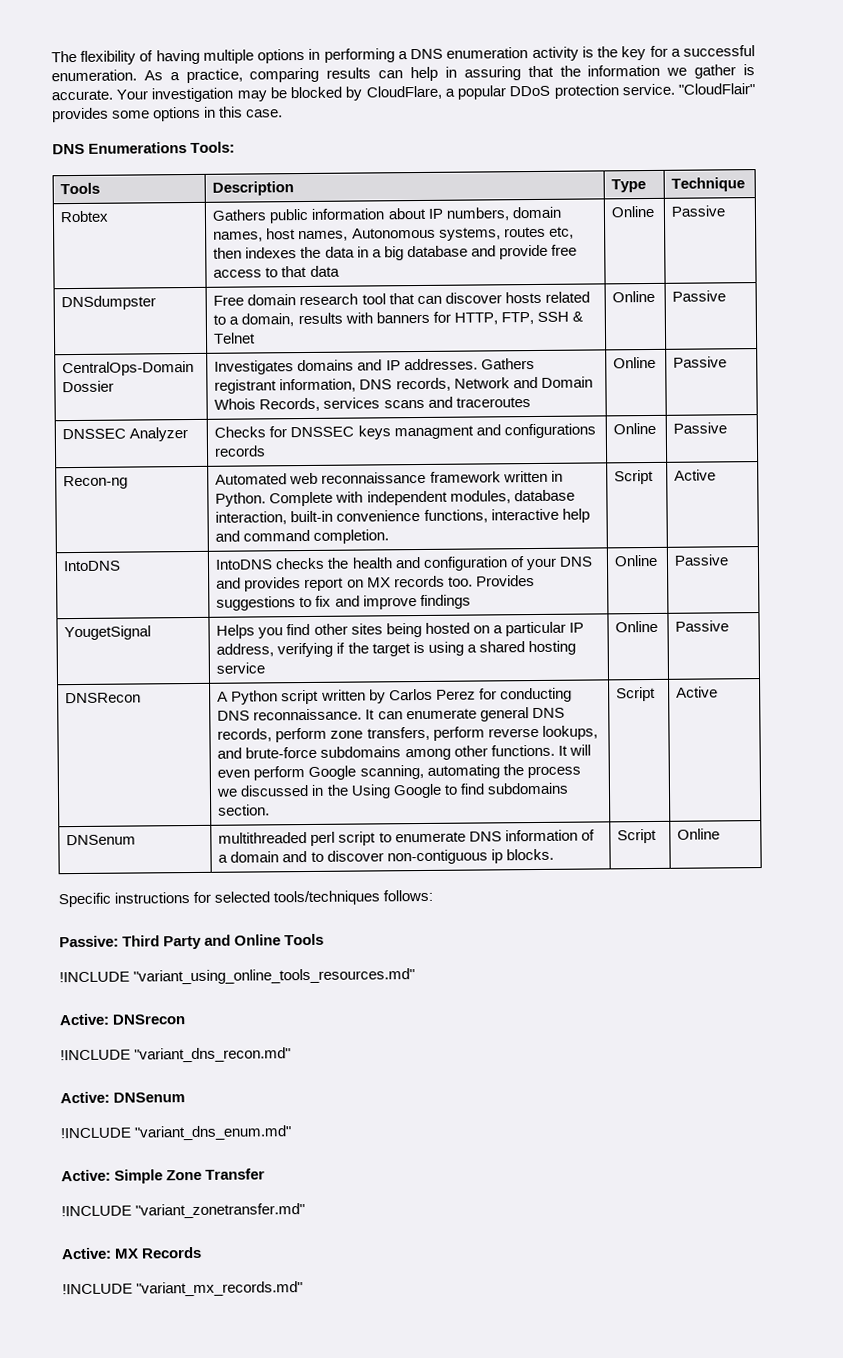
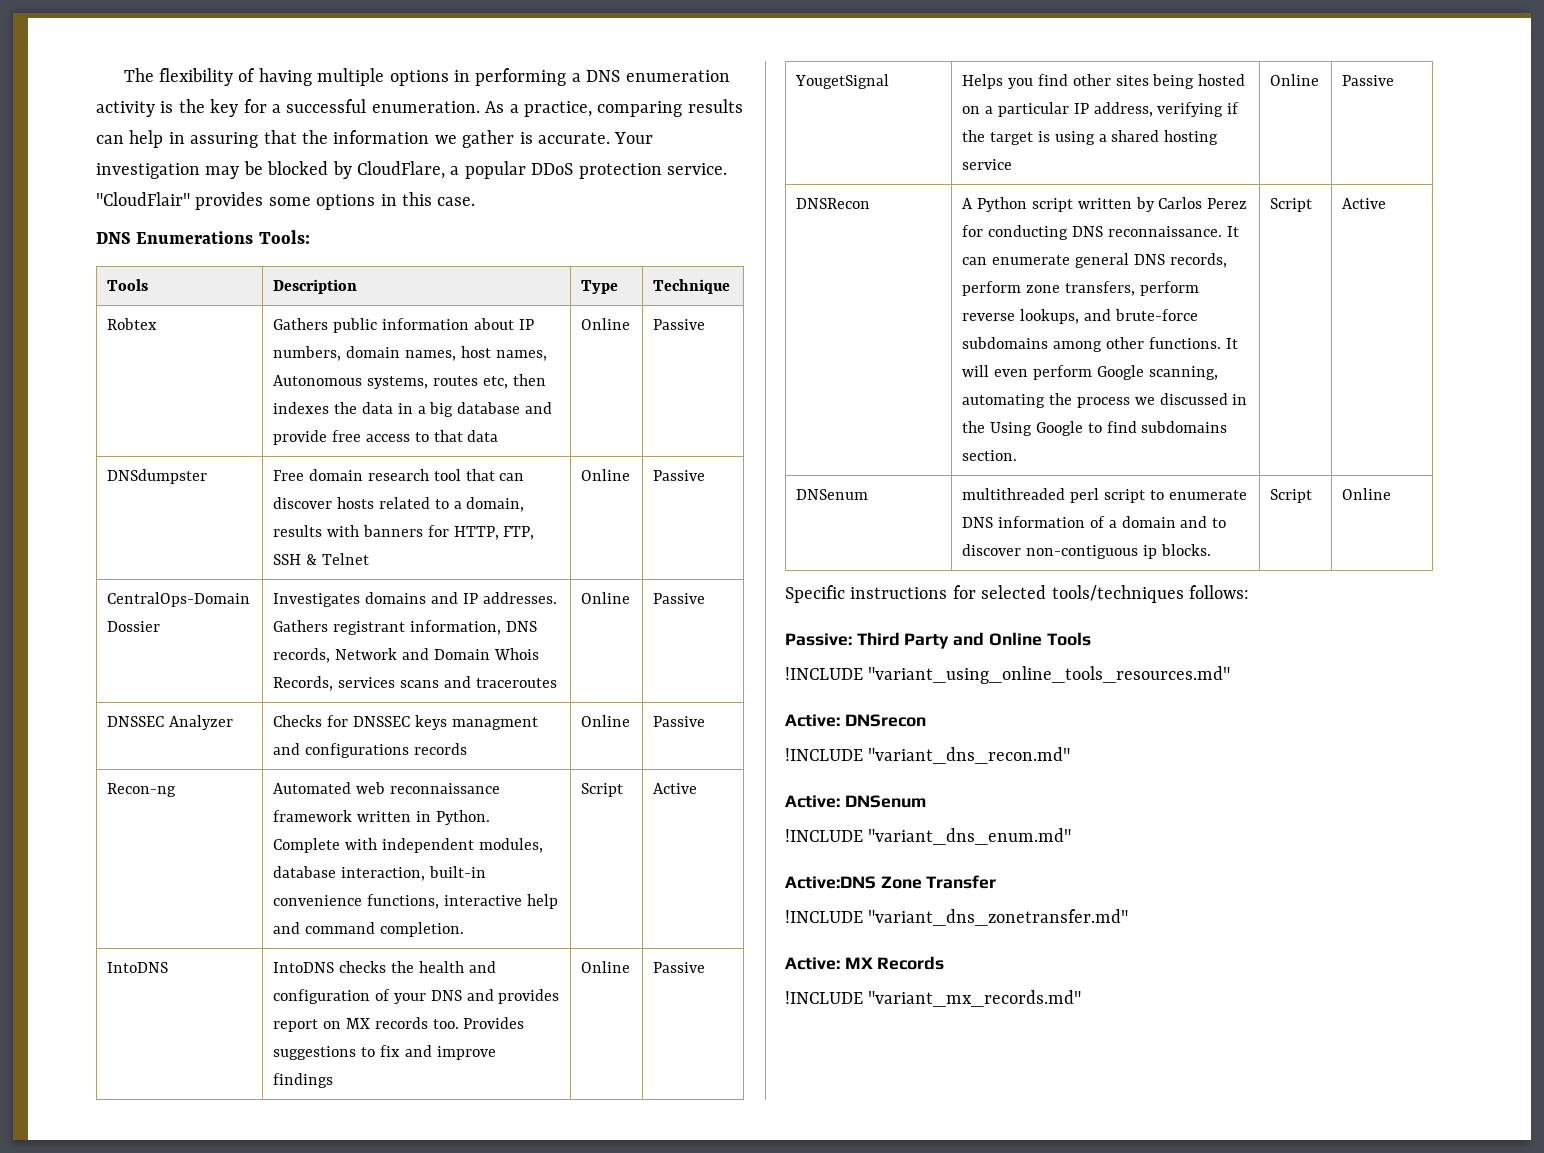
[61,1169,164,1184] Active: Simple -> [785,876,876,889] Active:DNS
[135,1203,306,1219] "variant_zonetransfer.md" -> [868,909,1129,926] "variant_dns_zonetransfer.md"

